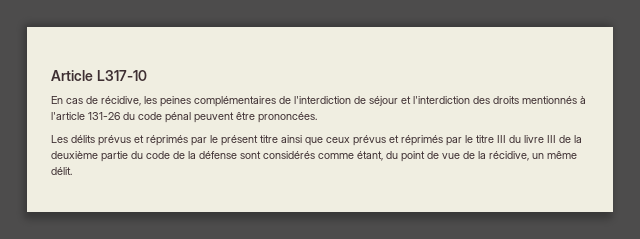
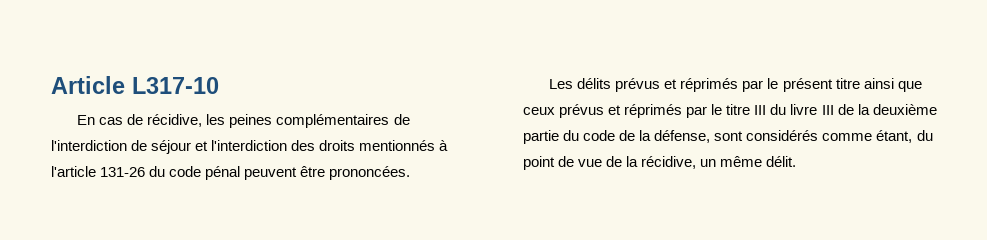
[199,151,237,159] défense -> [654,130,711,143] défense,

